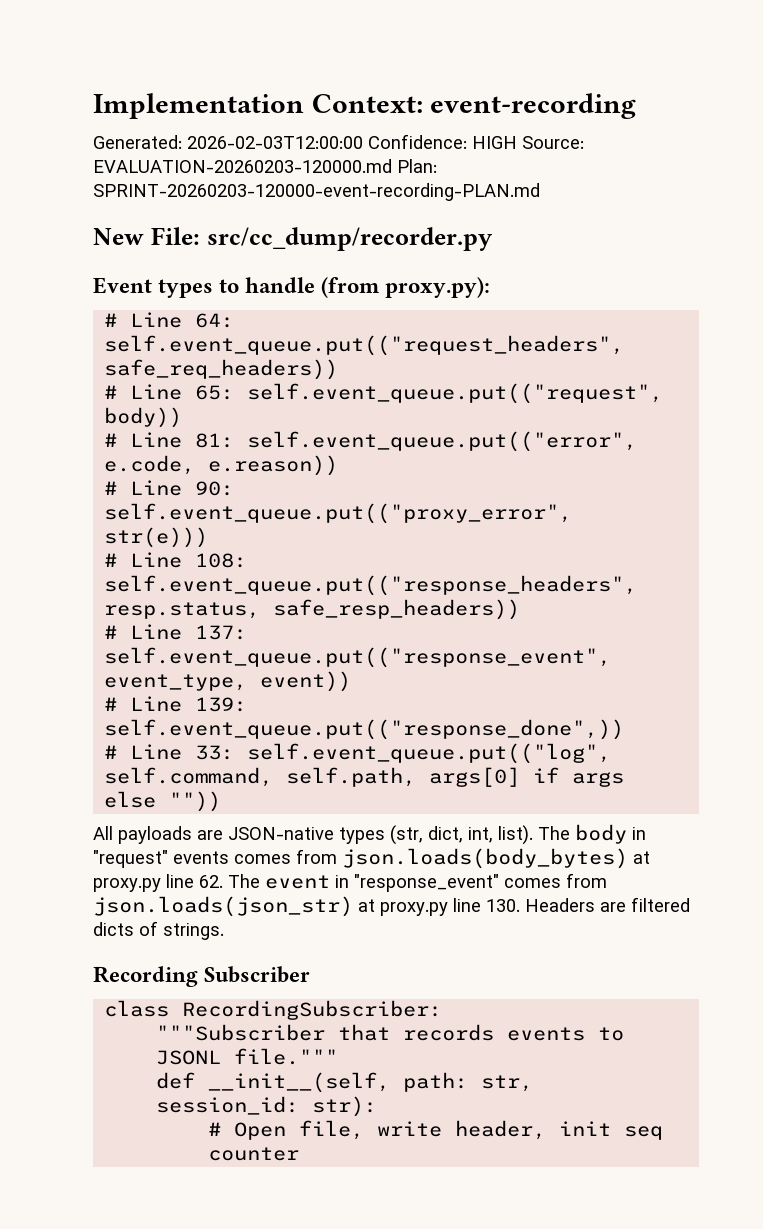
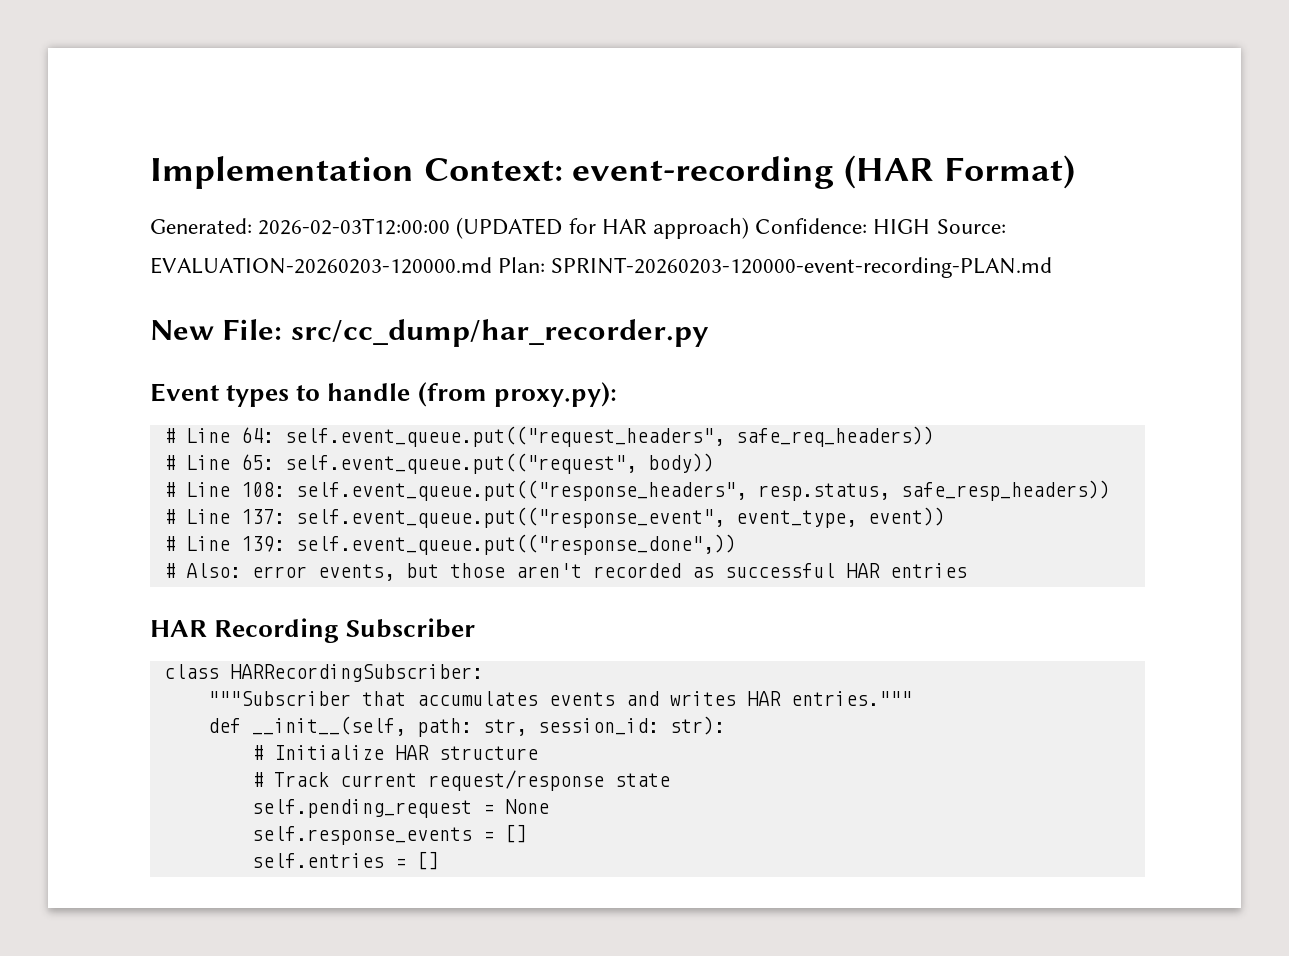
(637, 106) none -> [844,155,1075,189] (HAR Format)
(363, 142) none -> [456,217,750,239] (UPDATED for HAR approach)
[206,227,493,251] src/cc_dump/recorder.py -> [290,319,709,347] src/cc_dump/har_recorder.py
[104,431,638,452] [104,455,339,476] [104,480,235,496] [104,503,573,524] [104,527,209,548] // # Line 81: self.event_queue.put(("error", e.code, e.reason)) // # Line 90: self.event_queue.put(("proxy_error", str(e))) -> (714, 463) none
[130,743,612,764] [104,767,625,787] [104,791,222,812] [93,824,646,845] [93,848,650,869] [93,873,607,892] [93,896,690,917] [93,921,224,940] Line 33: self.event_queue.put(("log", self.command, self.path, args[0] if args else "")) // All payloads are JSON-native types (str, dict, int, list). The body in "request" events comes from json.loads(body_bytes) at proxy.py line 62. The event in "response_event" comes from json.loads(json_str) at proxy.py line 130. Headers are filtered dicts of strings. // -> [185,563,967,581] [150,620,207,637] Also: error events, but those aren't recorded as successful HAR entries // HAR
[182,1000,443,1020] RecordingSubscriber: -> [229,664,483,682] HARRecordingSubscriber:
[403,1024,625,1041] [156,1048,339,1065] records events to JSONL file.""" -> [416,691,912,706] accumulates events and writes HAR entries."""
[234,1120,664,1140] [208,1147,300,1161] Open file, write header, init seq counter -> [273,745,538,760] [251,770,670,791] [251,799,549,818] [251,824,527,845] [251,851,439,870] Initialize HAR structure // # Track current request/response state // self.pending_request = None // self.response_events = [] // self.entries = []

